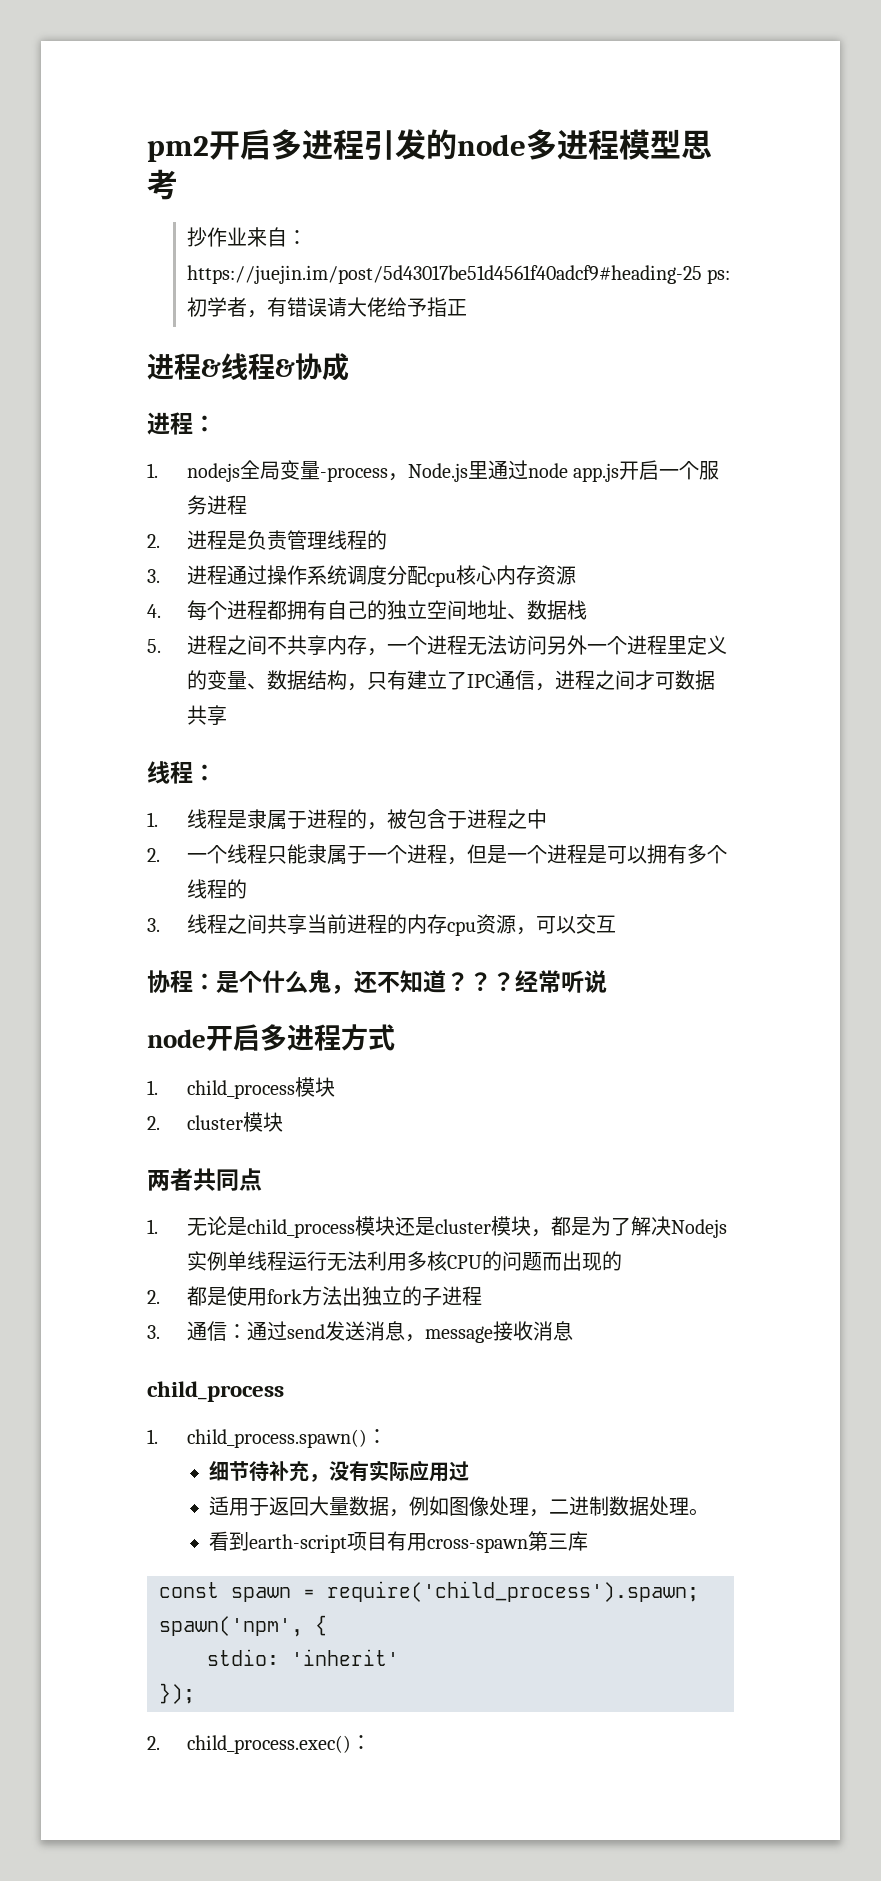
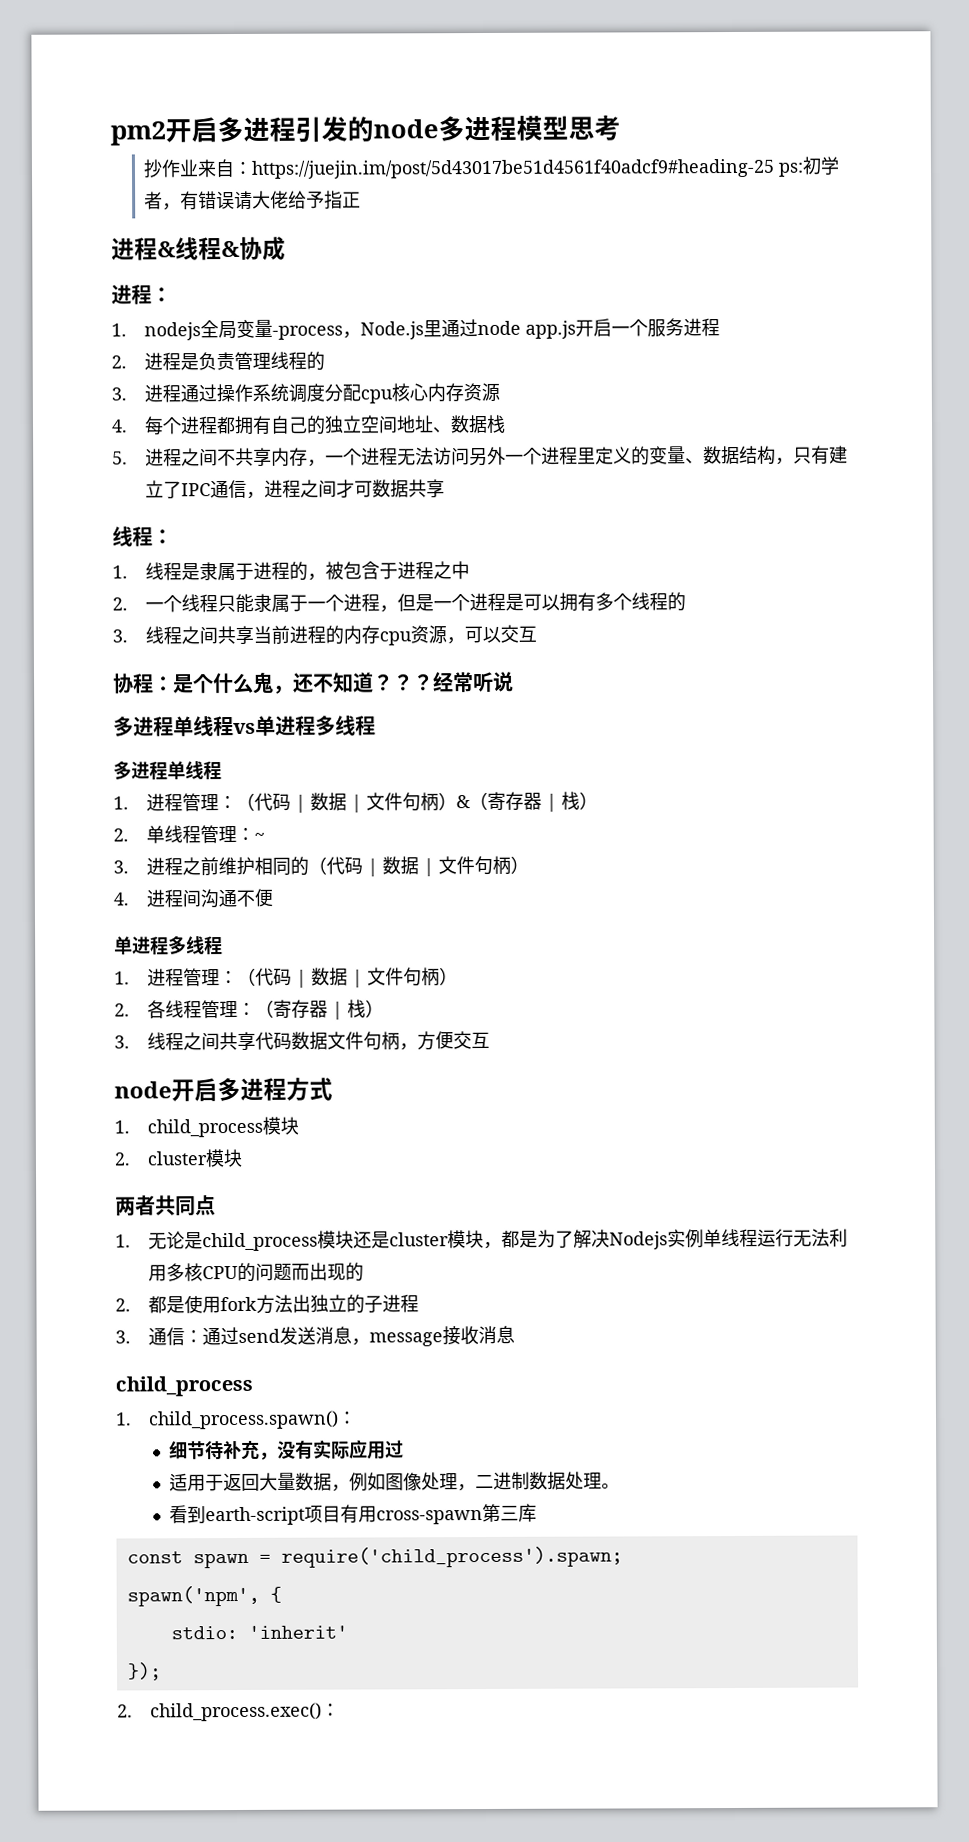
(607, 981) none -> [113,715,376,737] [113,760,222,781] [113,791,599,813] [113,825,266,844] [113,855,530,877] [113,888,274,909] [114,935,223,956] [114,967,459,988] [114,999,385,1020] [114,1031,491,1051] // 多进程单线程vs单进程多线程 // 多进程单线程 // 1.进程管理：（代码 | 数据 | 文件句柄）&（寄存器 | 栈） // 2.单线程管理：~ // 3.进程之前维护相同的（代码 | 数据 | 文件句柄） // 4.进程间沟通不便 // 单进程多线程 // 1.进程管理：（代码 | 数据 | 文件句柄） // 2.各线程管理：（寄存器 | 栈） // 3.线程之间共享代码数据文件句柄，方便交互

